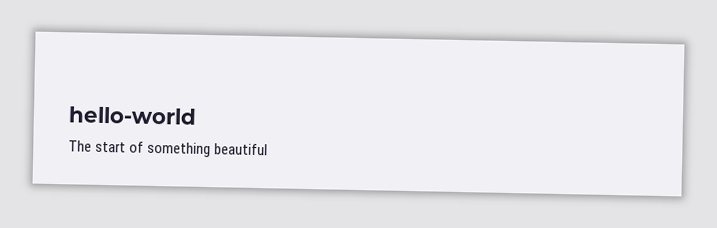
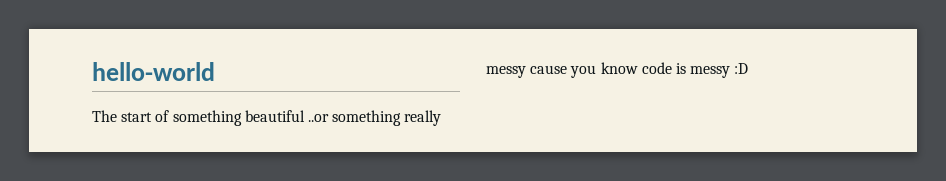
(269, 149) none -> [307,110,442,126] [486,62,749,78] ..or something really messy cause you know code is messy :D

